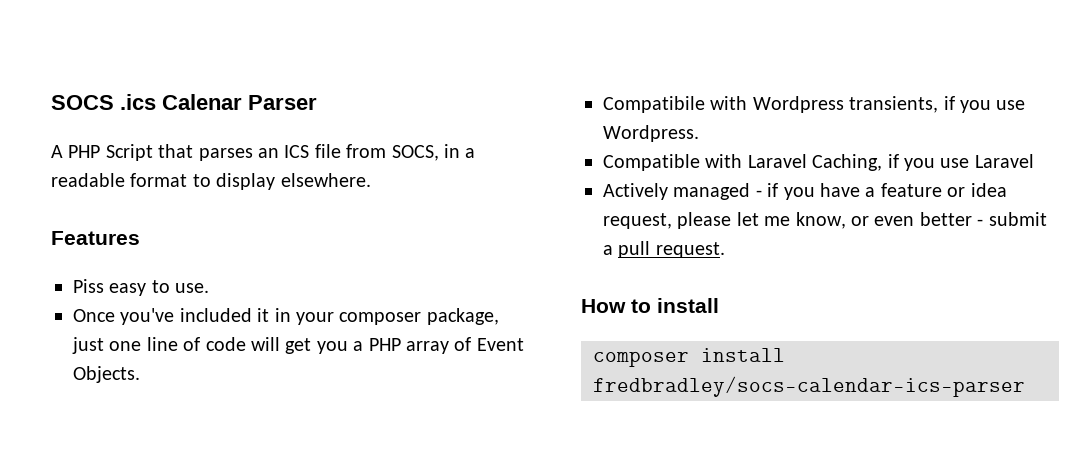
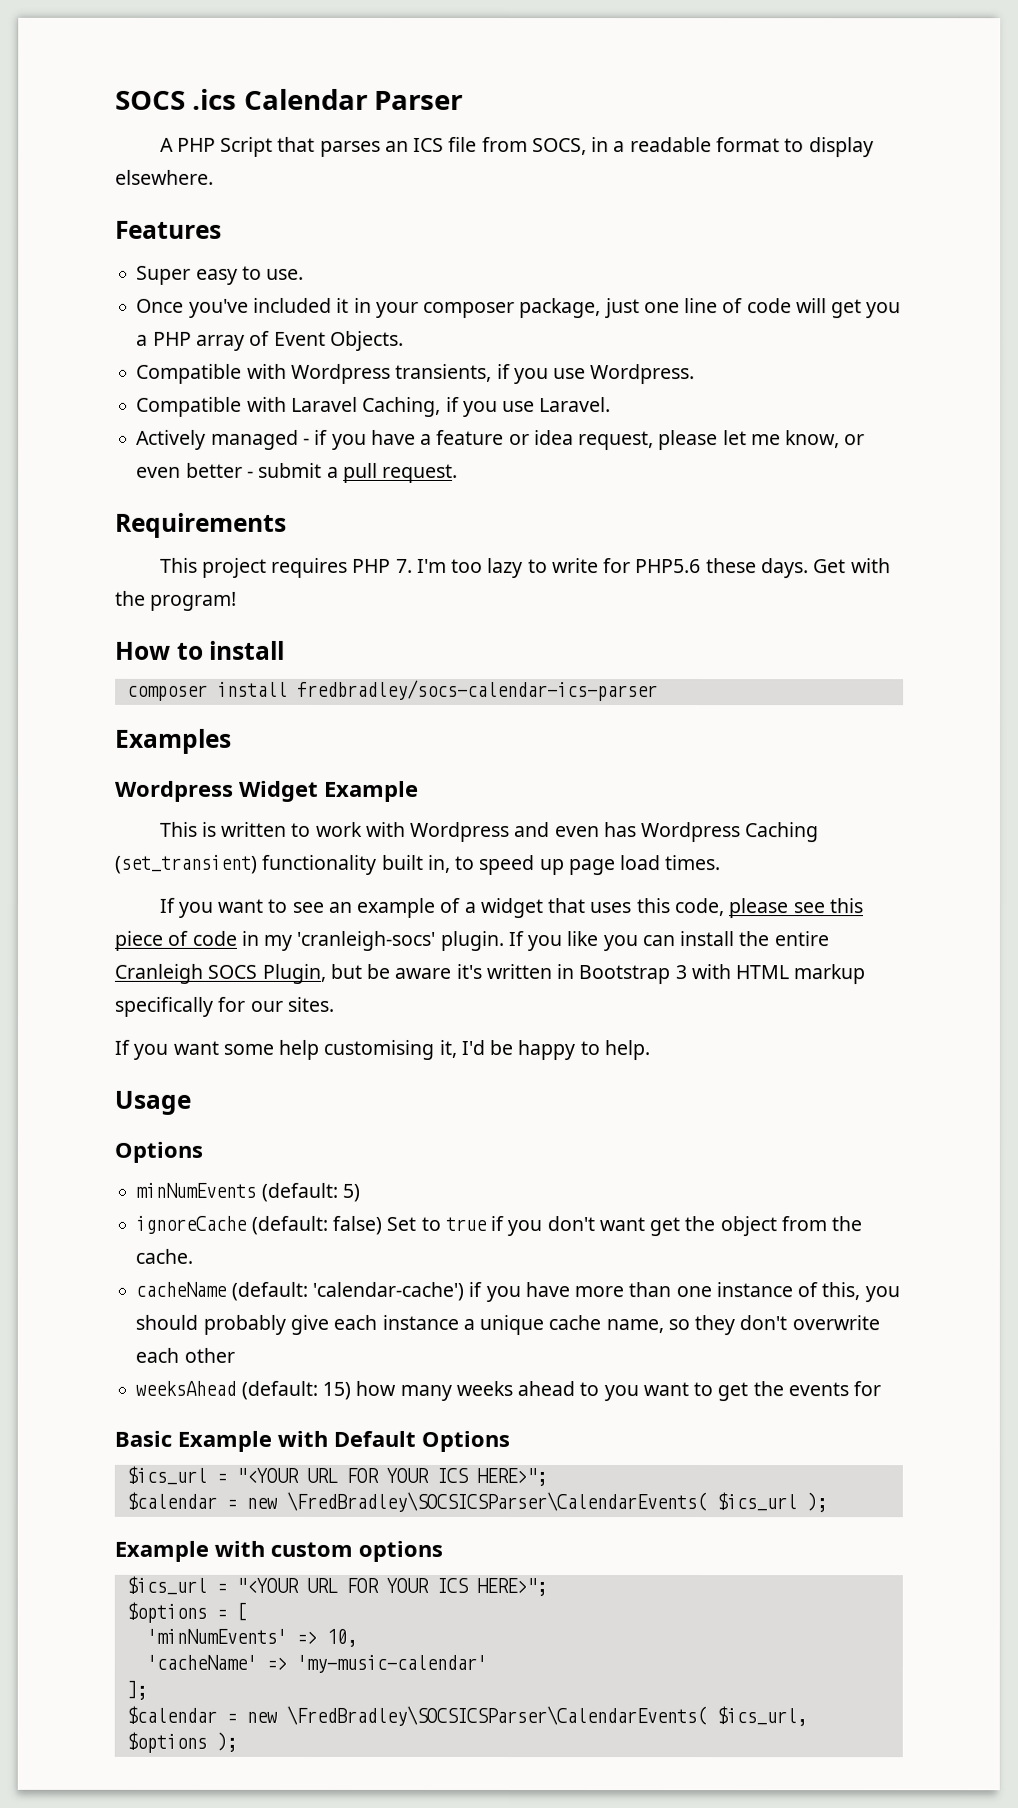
[162,94,242,110] Calenar -> [243,88,368,110] Calendar
[73,279,104,293] Piss -> [136,265,192,285] Super
[603,96,705,113] Compatibile -> [136,363,243,384] Compatible
[974,154,1034,168] Laravel -> [539,397,612,413] Laravel.
(725, 250) none -> [115,512,287,538] [159,557,891,579] [115,590,238,611] // Requirements // This project requires PHP 7. I'm too lazy to write for PHP5.6 these days. Get with the program!
(1025, 386) none -> [115,728,232,754] [115,780,419,802] [159,821,820,843] [115,854,722,876] [158,897,864,919] [114,930,829,952] [114,963,866,985] [114,996,334,1017] [114,1039,650,1061] [114,1090,191,1115] [114,1141,203,1163] [135,1182,360,1202] [135,1215,863,1237] [135,1248,194,1264] [135,1281,900,1303] [135,1314,880,1336] [135,1347,235,1363] [135,1380,882,1402] [114,1430,510,1453] [125,1465,547,1487] [125,1491,827,1513] [114,1540,443,1562] [125,1575,547,1597] [125,1601,247,1623] [145,1628,357,1647] [145,1654,487,1673] [125,1679,147,1700] [125,1705,807,1727] [125,1731,237,1753] // Examples // Wordpress Widget Example // This is written to work with Wordpress and even has Wordpress Caching (set_transient) functionality built in, to speed up page load times. // If you want to see an example of a widget that uses this code, please see this piece of code in my 'cranleigh-socs' plugin. If you like you can install the entire Cranleigh SOCS Plugin, but be aware it's written in Bootstrap 3 with HTML markup specifically for our sites. // If you want some help customising it, I'd be happy to help. // Usage // Options // minNumEvents (default: 5) // ignoreCache (default: false) Set to true if you don't want get the object from the cache. // cacheName (default: 'calendar-cache') if you have more than one instance of this, you should probably give each instance a unique cache name, so they don't overwrite each other // weeksAhead (default: 15) how many weeks ahead to you want to get the events for // Basic Example with Default Options // $ics_url = "<YOUR URL FOR YOUR ICS HERE>"; // $calendar = new \FredBradley\SOCSICSParser\CalendarEvents( $ics_url ); // Example with custom options // $ics_url = "<YOUR URL FOR YOUR ICS HERE>"; // $options = [ // 'minNumEvents' => 10, // 'cacheName' => 'my-music-calendar' // ]; // $calendar = new \FredBradley\SOCSICSParser\CalendarEvents( $ics_url, $options );

